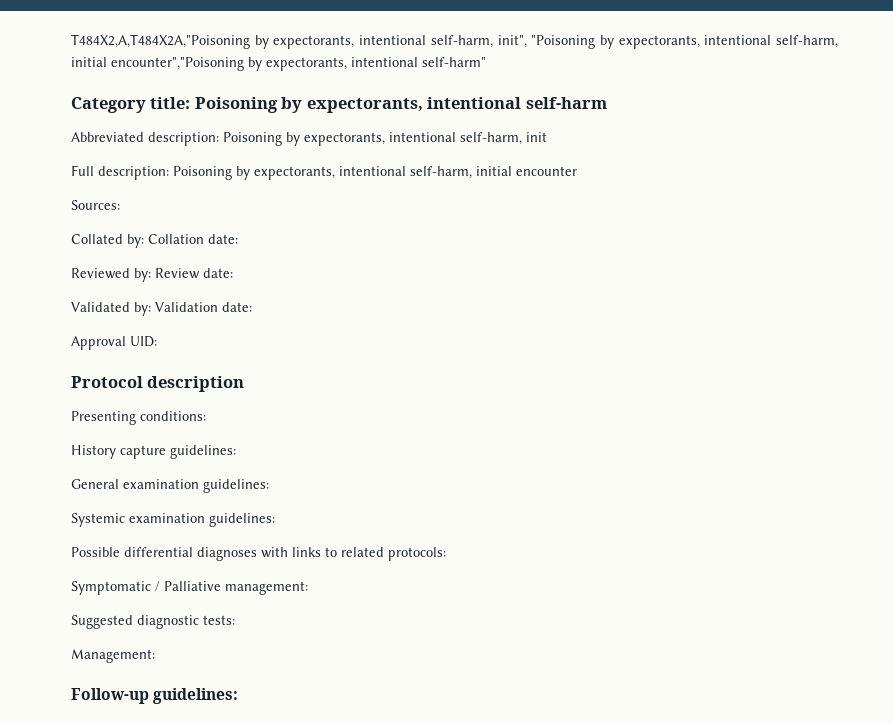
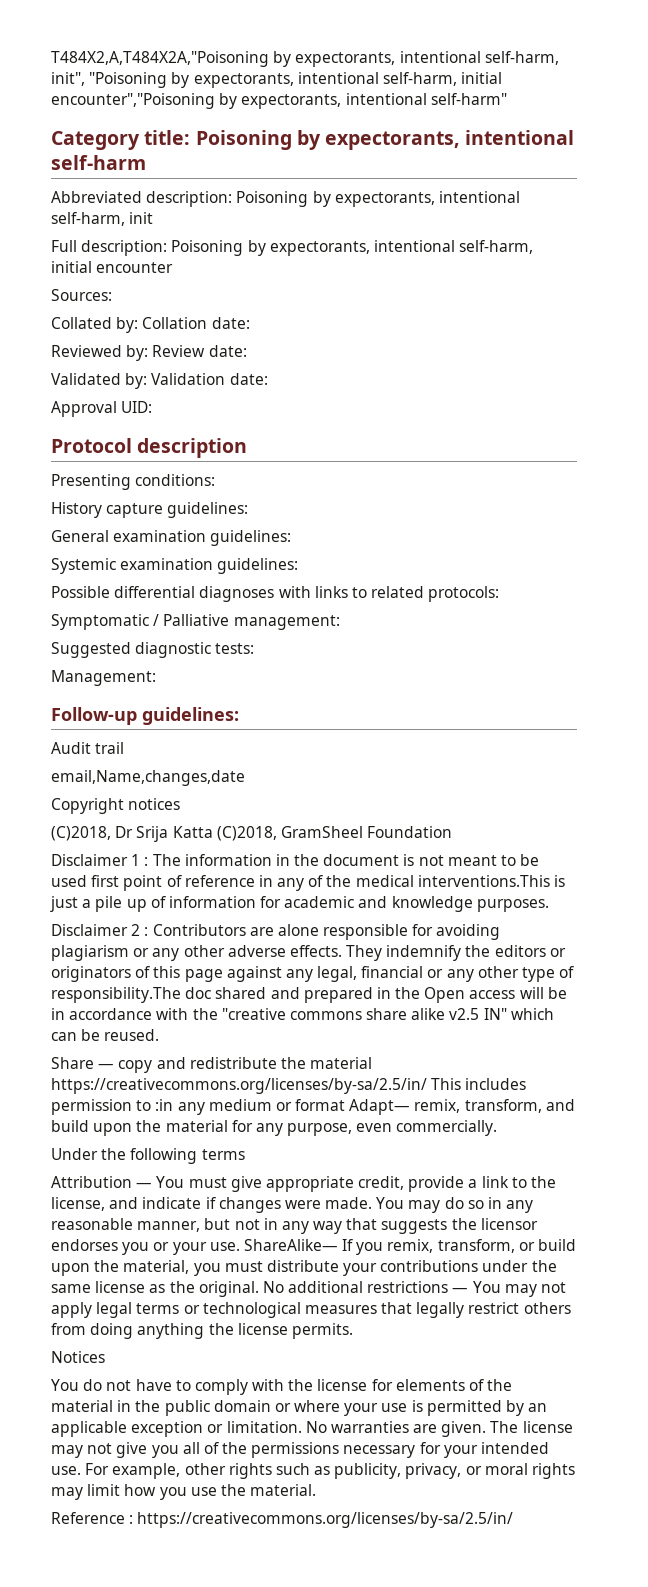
(239, 696) none -> [51,742,125,754] [51,770,245,786] [51,798,181,814] [51,826,453,842] [51,854,540,866] [51,875,566,891] [50,896,549,912] [51,924,501,940] [51,945,566,961] [51,966,575,982] [51,987,567,1003] [51,1008,554,1020] [51,1029,160,1041] [51,1057,373,1073] [51,1078,527,1094] [51,1099,575,1115] [51,1120,498,1136] [51,1148,245,1164] [51,1176,557,1192] [51,1197,534,1213] [51,1218,538,1234] [51,1239,577,1255] [51,1260,557,1276] [51,1281,567,1297] [51,1302,571,1318] [51,1323,353,1339] [51,1351,105,1363] [51,1379,513,1395] [51,1400,548,1416] [51,1421,573,1437] [51,1442,550,1458] [51,1463,576,1479] [51,1484,317,1500] [51,1512,514,1528] // Audit trail // email,Name,changes,date // Copyright notices // (C)2018, Dr Srija Katta (C)2018, GramSheel Foundation // Disclaimer 1 : The information in the document is not meant to be used first point of reference in any of the medical interventions.This is just a pile up of information for academic and knowledge purposes. // Disclaimer 2 : Contributors are alone responsible for avoiding plagiarism or any other adverse effects. They indemnify the editors or originators of this page against any legal, financial or any other type of responsibility.The doc shared and prepared in the Open access will be in accordance with the "creative commons share alike v2.5 IN" which can be reused. // Share — copy and redistribute the material https://creativecommons.org/licenses/by-sa/2.5/in/ This includes permission to :in any medium or format Adapt— remix, transform, and build upon the material for any purpose, even commercially. // Under the following terms // Attribution — You must give appropriate credit, provide a link to the license, and indicate if changes were made. You may do so in any reasonable manner, but not in any way that suggests the licensor endorses you or your use. ShareAlike— If you remix, transform, or build upon the material, you must distribute your contributions under the same license as the original. No additional restrictions — You may not apply legal terms or technological measures that legally restrict others from doing anything the license permits. // Notices // You do not have to comply with the license for elements of the material in the public domain or where your use is permitted by an applicable exception or limitation. No warranties are given. The license may not give you all of the permissions necessary for your intended use. For example, other rights such as publicity, privacy, or moral rights may limit how you use the material. // Reference : https://creativecommons.org/licenses/by-sa/2.5/in/

